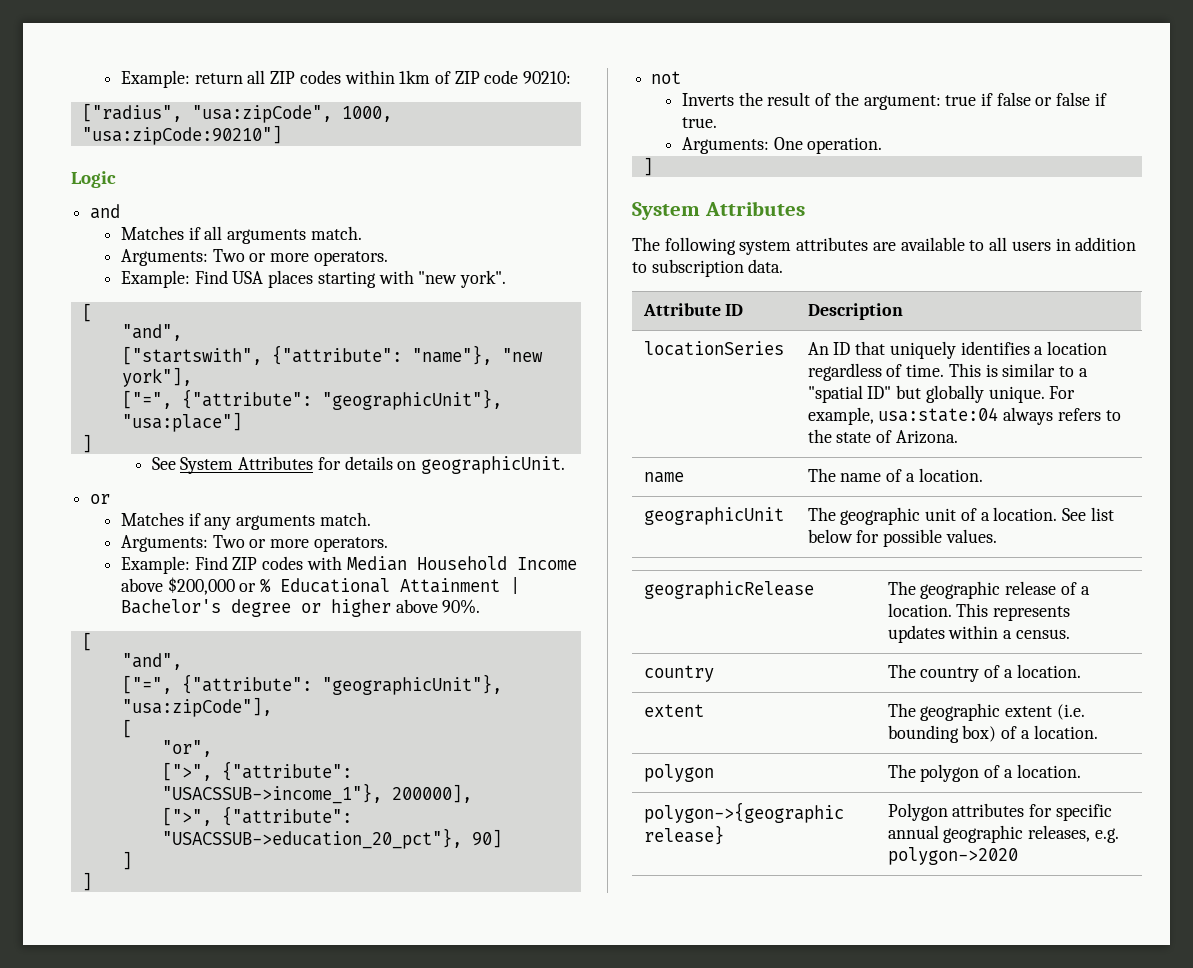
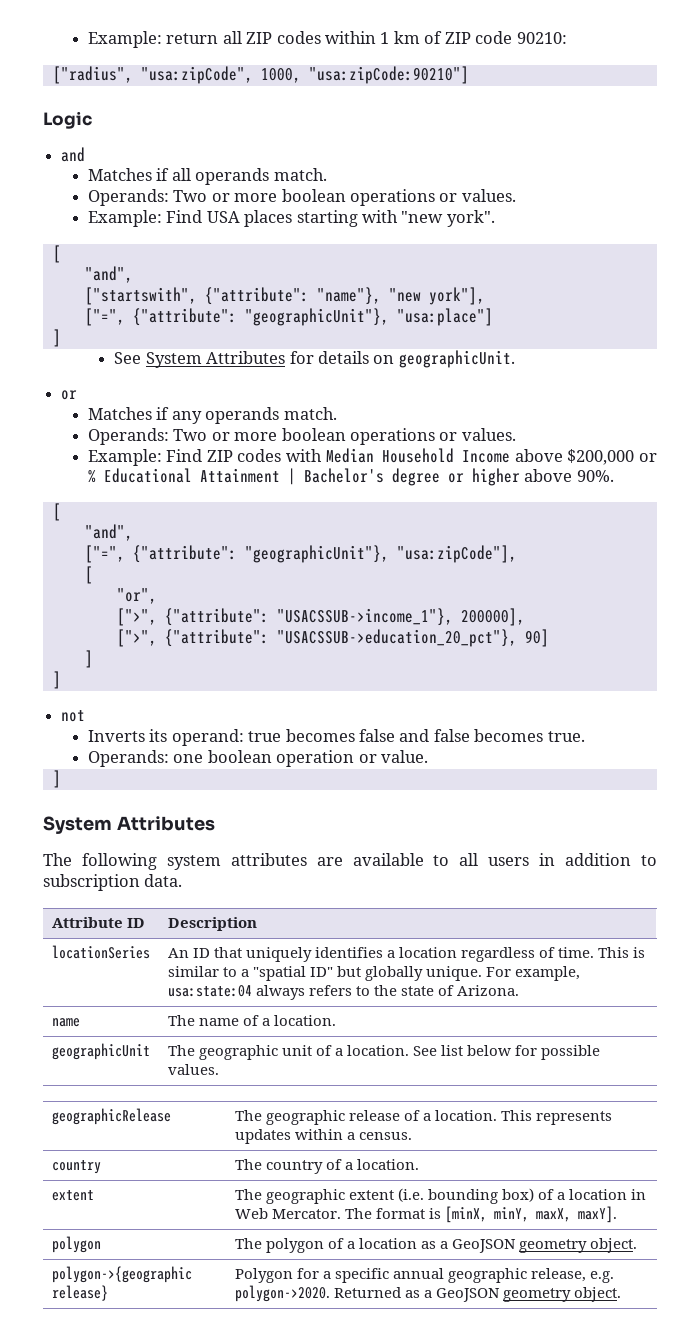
[399,70,431,84] 1km -> [380,31,420,44] 1 km
[227,226,362,244] [120,249,388,266] arguments match. // Arguments: Two or more operators. -> [195,168,327,185] [87,189,516,206] operands match. // Operands: Two or more boolean operations or values.
[236,512,371,530] [120,535,388,552] arguments match. // Arguments: Two or more operators. -> [205,407,337,424] [87,428,516,445] operands match. // Operands: Two or more boolean operations or values.
[738,92,1107,110] [681,117,717,128] [681,137,883,154] the result of the argument: true if false or false if true. // Arguments: One operation. -> [149,729,585,746] [87,750,428,767] its operand: true becomes false and false becomes true. // Operands: one boolean operation or value.
[1033,725,1098,739] location. -> [568,1189,647,1200] [234,1206,617,1223] location in Web Mercator. The format is [minX, minY, maxX, maxY].
[1016,764,1081,778] location. -> [358,1238,638,1253] location as a GeoJSON geometry object.
[952,803,1053,817] attributes for -> [296,1268,331,1279] for a
[1028,825,1119,843] [887,847,1018,865] releases, e.g. polygon->2020 -> [530,1268,614,1283] [234,1285,621,1302] release, e.g. polygon->2020. Returned as a GeoJSON geometry object.

